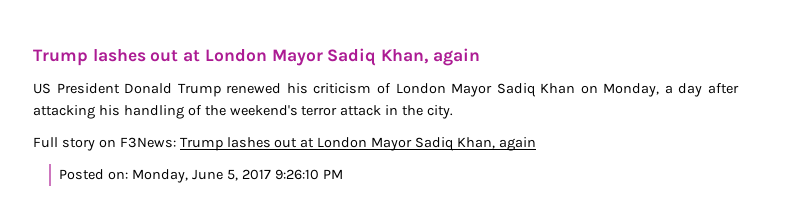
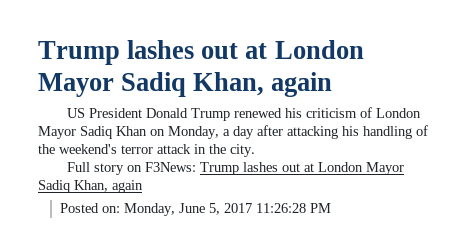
[274,169,319,180] 9:26:10 -> [256,203,307,213] 11:26:28

